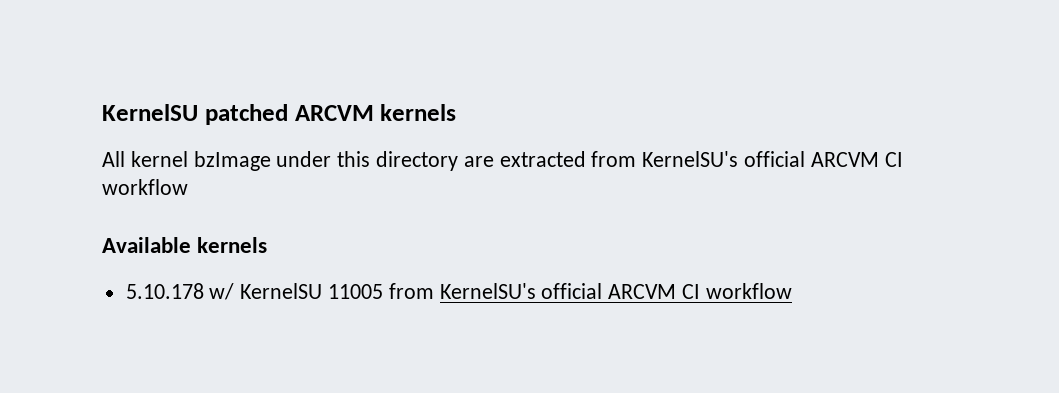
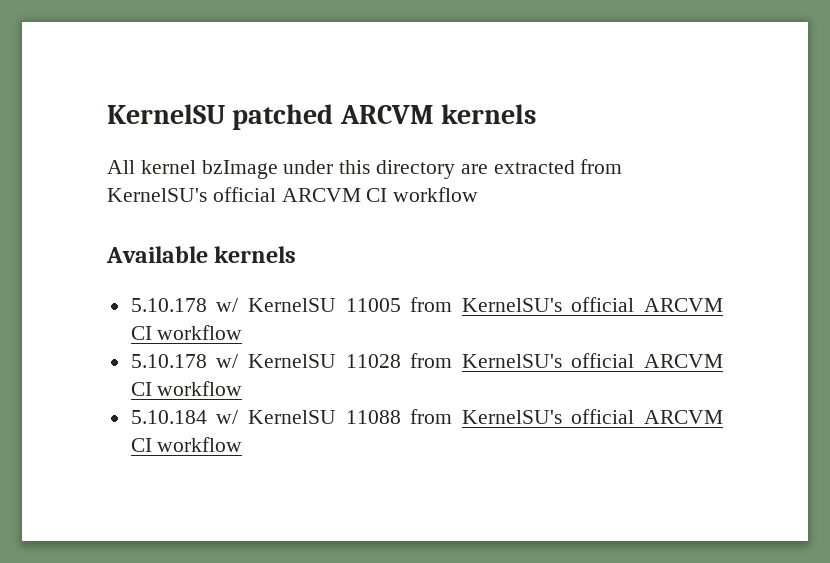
(792, 291) none -> [130,353,723,368] [130,381,243,396] [130,409,723,424] [130,437,243,452] // 5.10.178 w/ KernelSU 11028 from KernelSU's official ARCVM CI workflow // 5.10.184 w/ KernelSU 11088 from KernelSU's official ARCVM CI workflow

